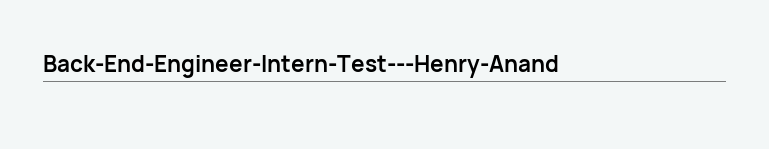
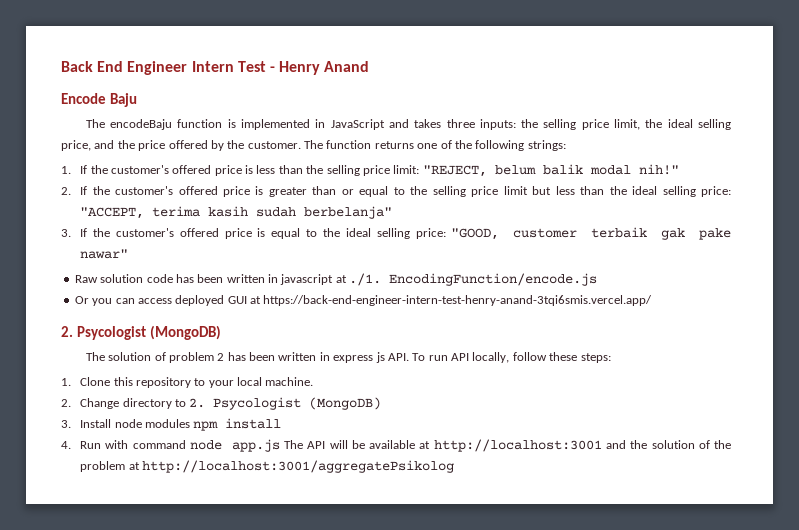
[43,55,559,78] Back-End-Engineer-Intern-Test---Henry-Anand -> [61,61,370,75] [61,93,137,107] [85,119,732,130] [61,140,566,151] [61,164,679,177] [61,186,732,197] [80,206,393,219] [61,227,732,240] [80,249,129,259] [74,273,598,286] [74,295,653,306] [61,325,221,340] [85,352,611,363] [61,377,314,388] [61,397,382,410] [61,418,282,431] [61,439,732,452] [80,460,454,473] Back End Engineer Intern Test - Henry Anand // Encode Baju // The encodeBaju function is implemented in JavaScript and takes three inputs: the selling price limit, the ideal selling price, and the price offered by the customer. The function returns one of the following strings: // 1. If the customer's offered price is less than the selling price limit: "REJECT, belum balik modal nih!" // 2. If the customer's offered price is greater than or equal to the selling price limit but less than the ideal selling price: "ACCEPT, terima kasih sudah berbelanja" // 3. If the customer's offered price is equal to the ideal selling price: "GOOD, customer terbaik gak pake nawar" // Raw solution code has been written in javascript at ./1. EncodingFunction/encode.js // Or you can access deployed GUI at https://back-end-engineer-intern-test-henry-anand-3tqi6smis.vercel.app/ // 2. Psycologist (MongoDB) // The solution of problem 2 has been written in express js API. To run API locally, follow these steps: // 1. Clone this repository to your local machine. // 2. Change directory to 2. Psycologist (MongoDB) // 3. Install node modules npm install // 4. Run with command node app.js The API will be available at http://localhost:3001 and the solution of the problem at http://localhost:3001/aggregatePsikolog

